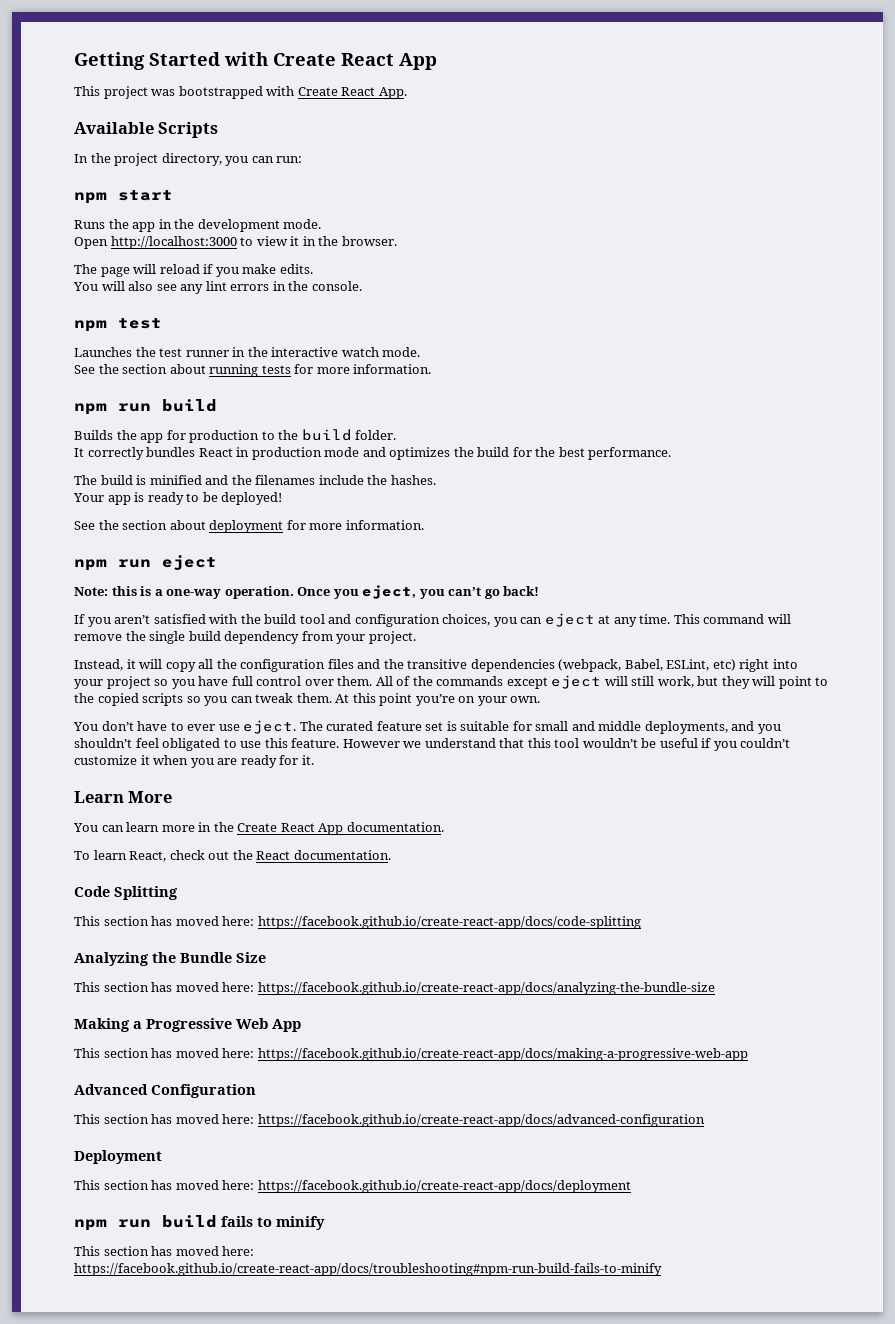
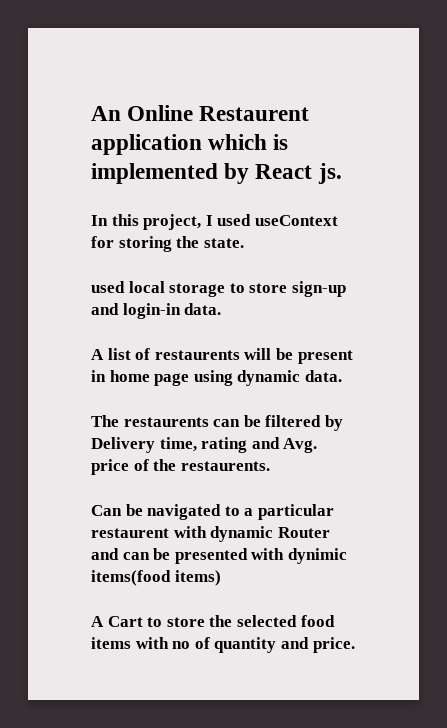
[74,52,437,70] [74,86,407,99] [74,122,219,138] [74,153,303,166] [74,190,173,204] [74,219,322,232] [74,236,397,249] [74,264,313,277] [73,281,362,294] [74,318,162,332] [74,347,421,357] [74,364,432,377] [74,399,217,415] [74,429,397,443] [74,447,672,460] [74,475,436,485] [73,492,283,505] [74,520,424,533] [74,555,217,571] [74,585,540,599] [74,613,791,627] [74,631,416,644] [74,659,798,672] [74,675,829,689] [74,693,541,706] [73,720,781,734] [74,738,791,751] [74,755,314,768] [74,791,173,803] [73,822,444,835] [74,850,391,862] [74,886,178,900] [74,916,641,929] [74,952,266,966] [74,982,715,995] [74,1018,301,1032] [74,1048,748,1061] [74,1084,256,1098] [74,1114,705,1127] [74,1150,162,1164] [74,1180,631,1193] [74,1215,325,1231] [74,1246,255,1256] [74,1263,662,1276] Getting Started with Create React App // This project was bootstrapped with Create React App. // Available Scripts // In the project directory, you can run: // npm start // Runs the app in the development mode. // Open http://localhost:3000 to view it in the browser. // The page will reload if you make edits. // You will also see any lint errors in the console. // npm test // Launches the test runner in the interactive watch mode. // See the section about running tests for more information. // npm run build // Builds the app for production to the build folder. // It correctly bundles React in production mode and optimizes the build for the best performance. // The build is minified and the filenames include the hashes. // Your app is ready to be deployed! // See the section about deployment for more information. // npm run eject // Note: this is a one-way operation. Once you eject, you can’t go back! // If you aren’t satisfied with the build tool and configuration choices, you can eject at any time. This command will remove the single build dependency from your project. // Instead, it will copy all the configuration files and the transitive dependencies (webpack, Babel, ESLint, etc) right into your project so you have full control over them. All of the commands except eject will still work, but they will point to the copied scripts so you can tweak them. At this point you’re on your own. // You don’t have to ever use eject. The curated feature set is suitable for small and middle deployments, and you shouldn’t feel obligated to use this feature. However we understand that this tool wouldn’t be useful if you couldn’t customize it when you are ready for it. // Learn More // You can learn more in the Create React App documentation. // To learn React, check out the React documentation. // Code Splitting // This section has moved here: https://facebook.github.io/create-react-app/docs/code-splitting // Analyzing the Bundle Size // This section has moved here: https://facebook.github.io/create-react-app/docs/analyzing-the-bundle-size // Making a Progressive Web App // This section has moved here: https://facebook.github.io/create-react-app/docs/making-a-progressive-web-app // Advanced Configuration // This section has moved here: https://facebook.github.io/create-react-app/docs/advanced-configuration // Deployment // This section has moved here: https://facebook.github.io/create-react-app/docs/deployment // npm run build fails to minify // This section has moved here: https://facebook.github.io/create-react-app/docs/troubleshooting#npm-run-build-fails-to-minify -> [91,105,310,121] [91,134,289,155] [91,163,342,184] [91,214,338,230] [91,236,244,252] [91,281,346,297] [91,303,222,319] [91,348,353,364] [91,370,342,386] [91,415,343,431] [91,437,318,453] [91,459,270,475] [91,504,334,520] [91,526,330,542] [91,548,347,564] [91,570,221,586] [91,615,335,627] [91,637,355,653] An Online Restaurent application which is implemented by React js. // In this project, I used useContext for storing the state. // used local storage to store sign-up and login-in data. // A list of restaurents will be present in home page using dynamic data. // The restaurents can be filtered by Delivery time, rating and Avg. price of the restaurents. // Can be navigated to a particular restaurent with dynamic Router and can be presented with dynimic items(food items) // A Cart to store the selected food items with no of quantity and price.

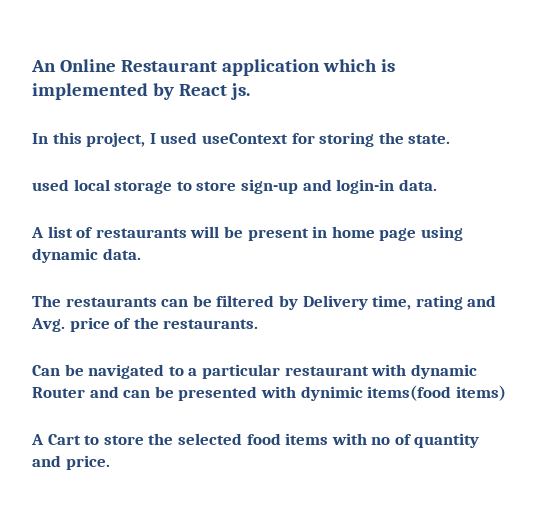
[199,106,310,121] Restaurent -> [120,60,217,72] Restaurant
[154,350,240,360] restaurents -> [95,228,187,238] restaurants
[123,417,209,427] restaurents -> [65,297,157,307] restaurants
[180,461,270,471] restaurents. -> [163,319,259,329] restaurants.
[91,528,169,538] restaurent -> [284,366,369,376] restaurant

